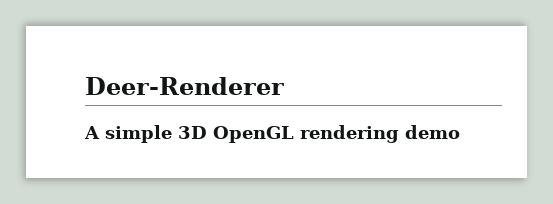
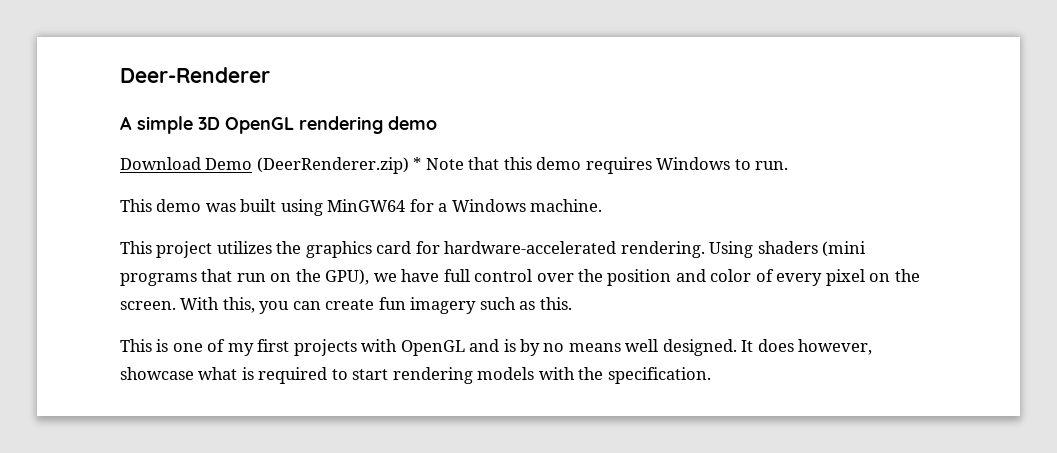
(460, 132) none -> [120,157,789,174] [120,199,603,216] [120,241,867,258] [120,269,920,286] [120,297,572,314] [120,339,873,356] [120,367,711,384] // Download Demo (DeerRenderer.zip) * Note that this demo requires Windows to run. // This demo was built using MinGW64 for a Windows machine. // This project utilizes the graphics card for hardware-accelerated rendering. Using shaders (mini programs that run on the GPU), we have full control over the position and color of every pixel on the screen. With this, you can create fun imagery such as this. // This is one of my first projects with OpenGL and is by no means well designed. It does however, showcase what is required to start rendering models with the specification.

